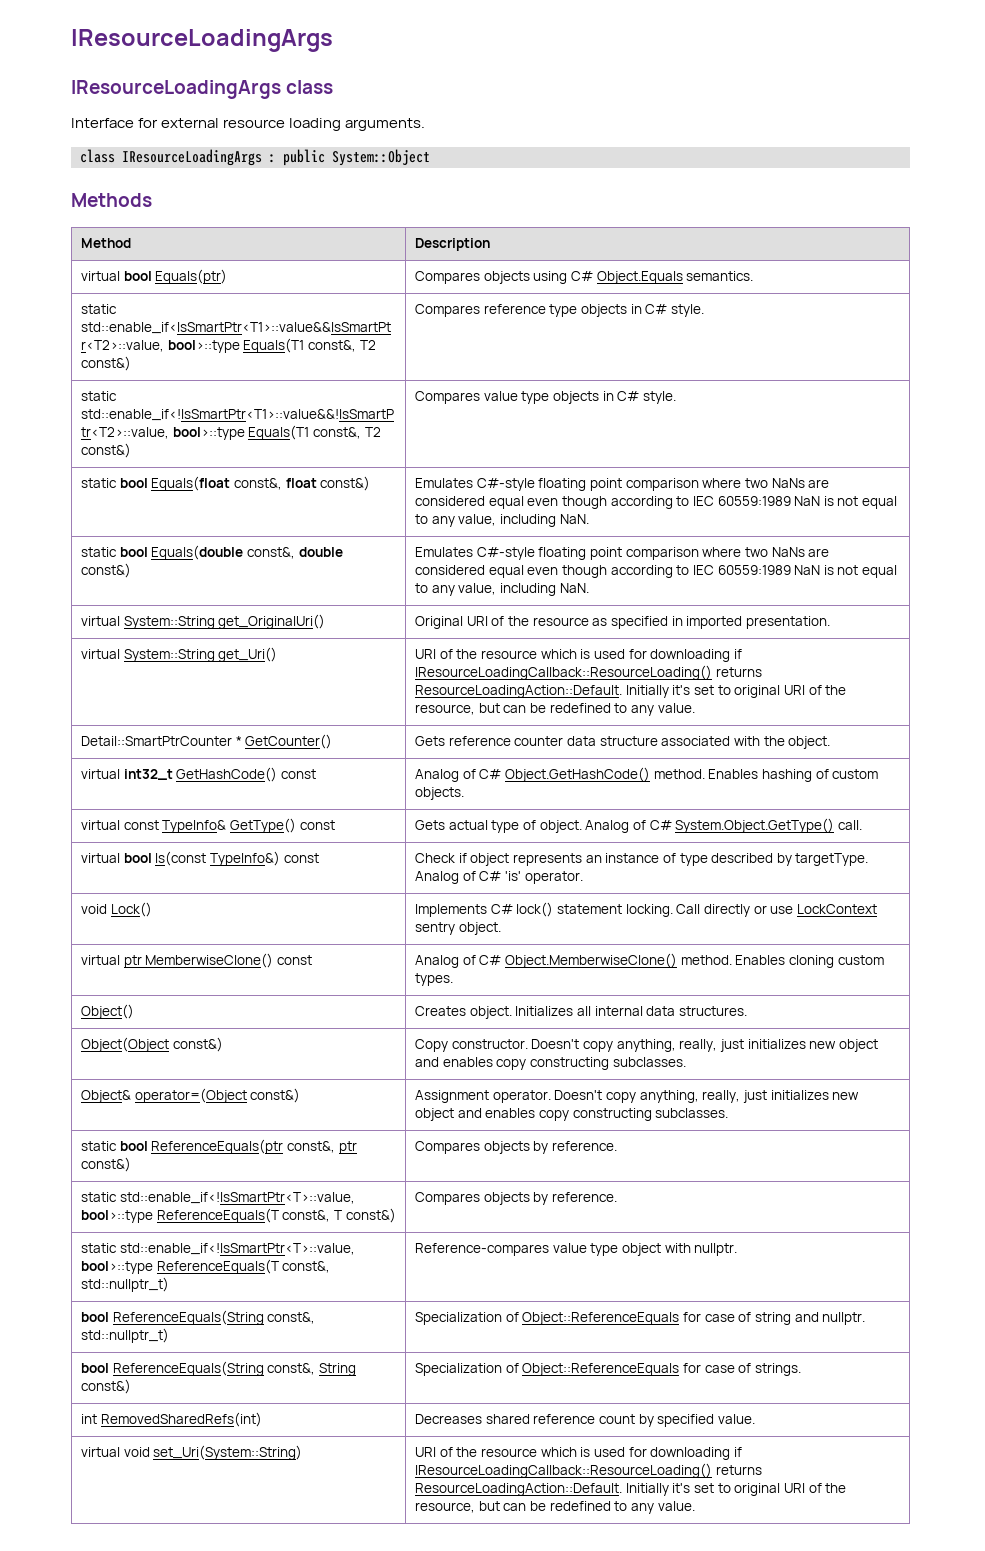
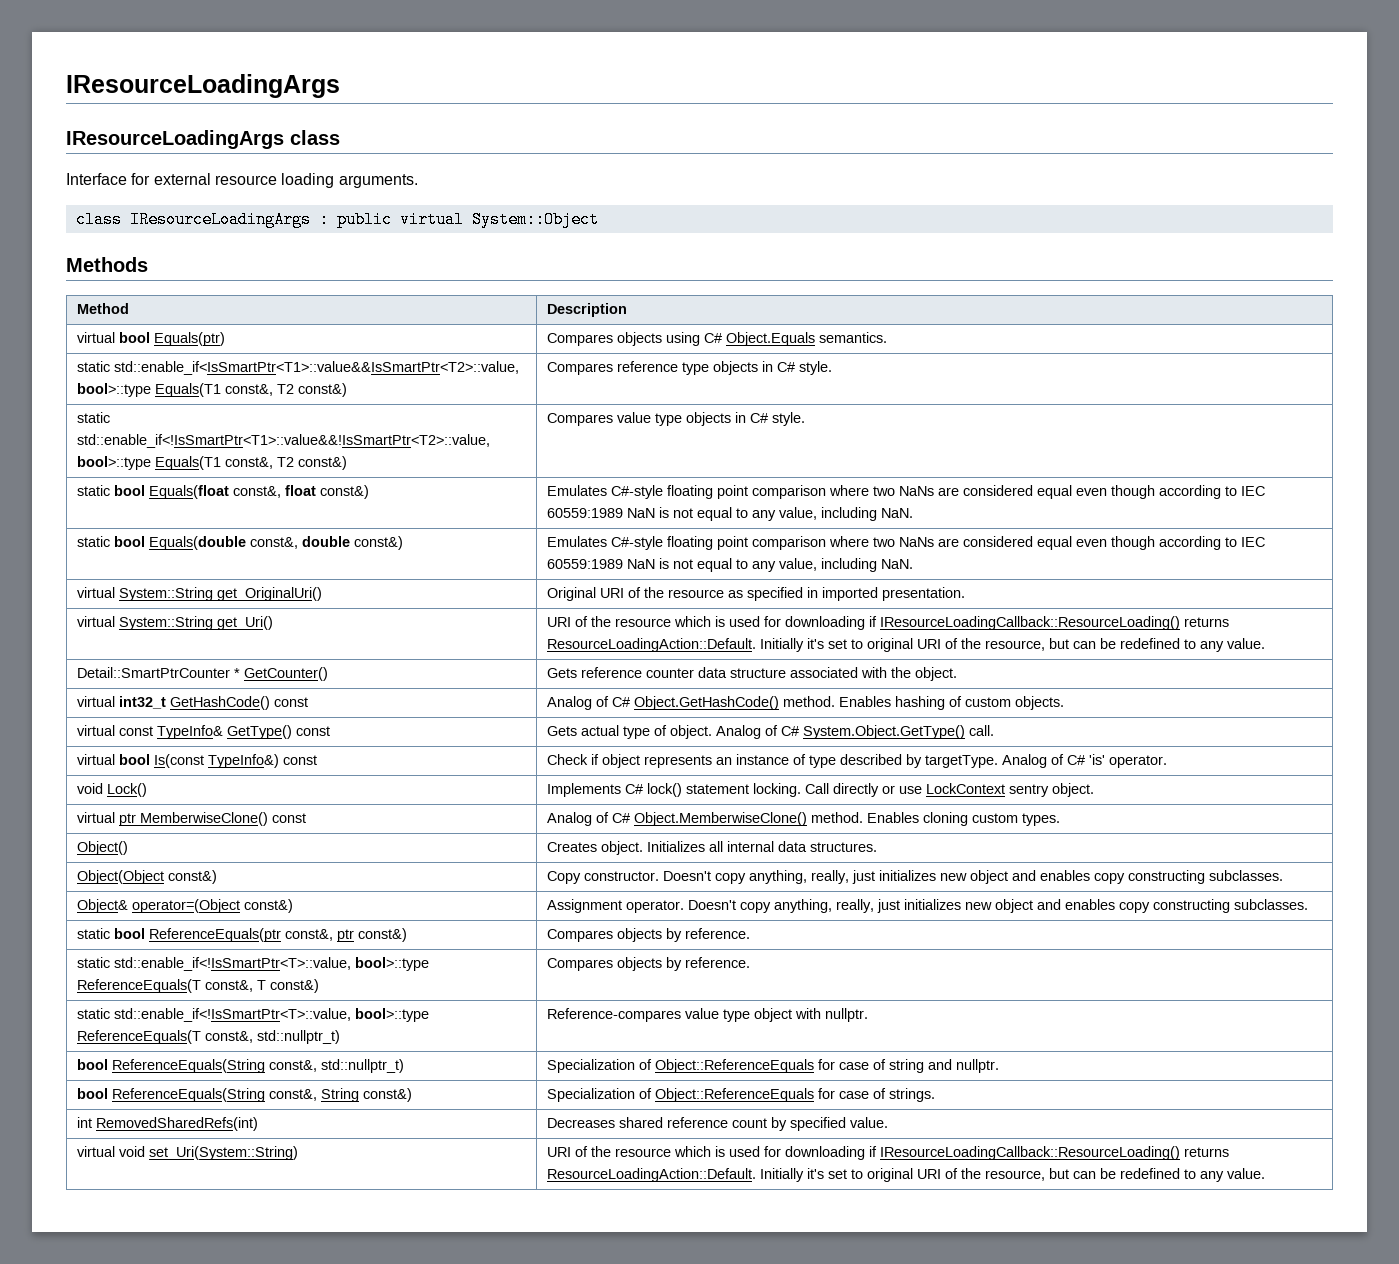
(325, 157) none -> [399,211,464,228] virtual

